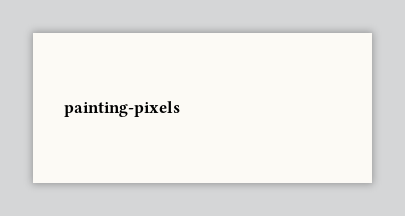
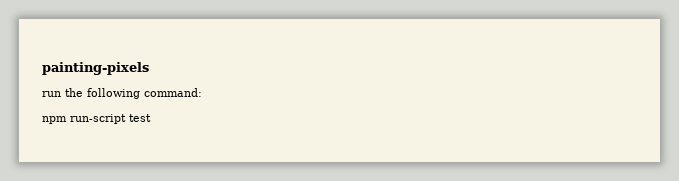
(180, 109) none -> [42,88,202,99] [42,114,151,124] // run the following command: // npm run-script test

